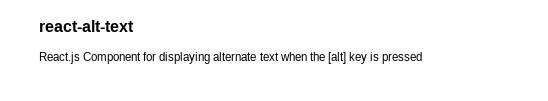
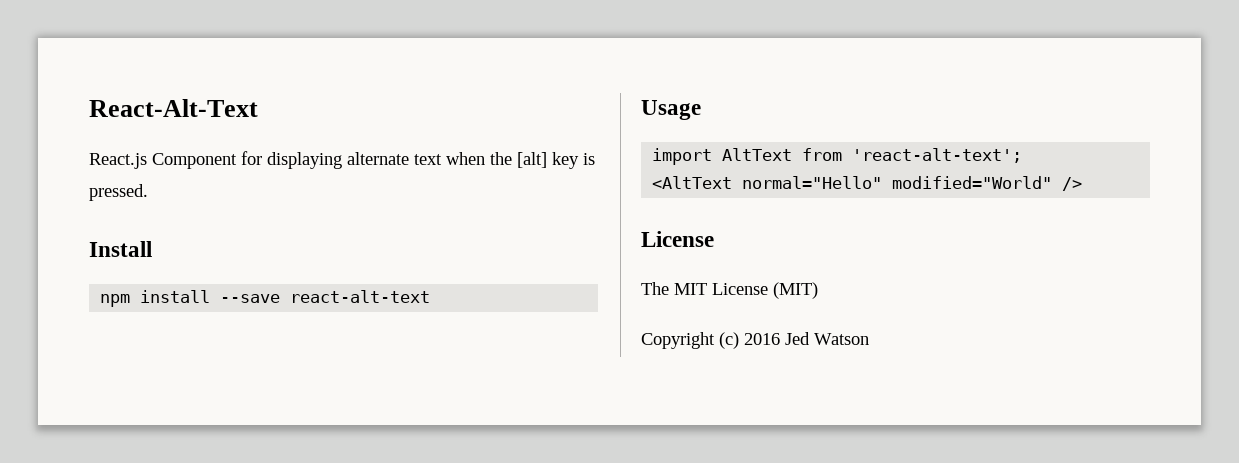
[39,20,134,32] react-alt-text -> [89,99,258,117] React-Alt-Text
[382,52,423,64] pressed -> [89,184,148,201] [89,241,152,257] [100,290,431,307] [641,100,701,120] [652,148,1023,165] [652,176,1083,191] [641,231,714,247] [641,282,818,299] [641,332,869,349] pressed. // Install // npm install --save react-alt-text // Usage // import AltText from 'react-alt-text'; // <AltText normal="Hello" modified="World" /> // License // The MIT License (MIT) // Copyright (c) 2016 Jed Watson

